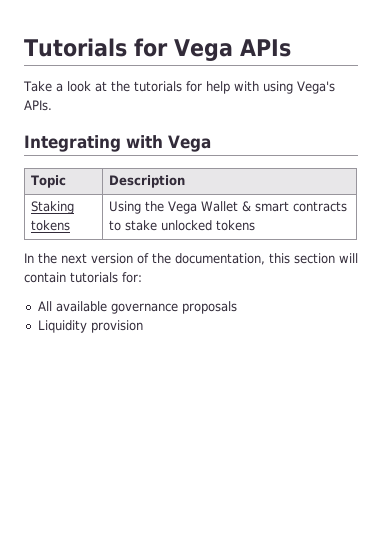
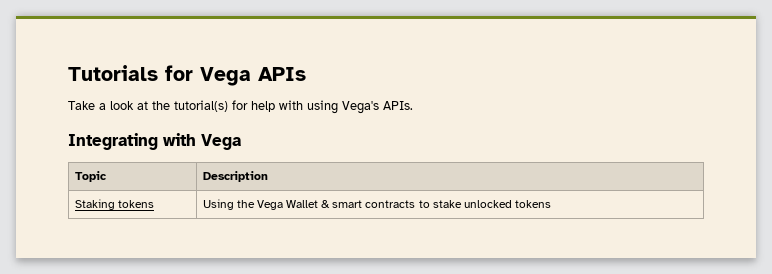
[133,81,182,92] tutorials -> [174,100,228,112] tutorial(s)
[24,253,358,265] [24,272,142,283] [37,301,237,314] [37,320,143,333] // In the next version of the documentation, this section will contain tutorials for: // All available governance proposals // Liquidity provision -> (551, 204) none

